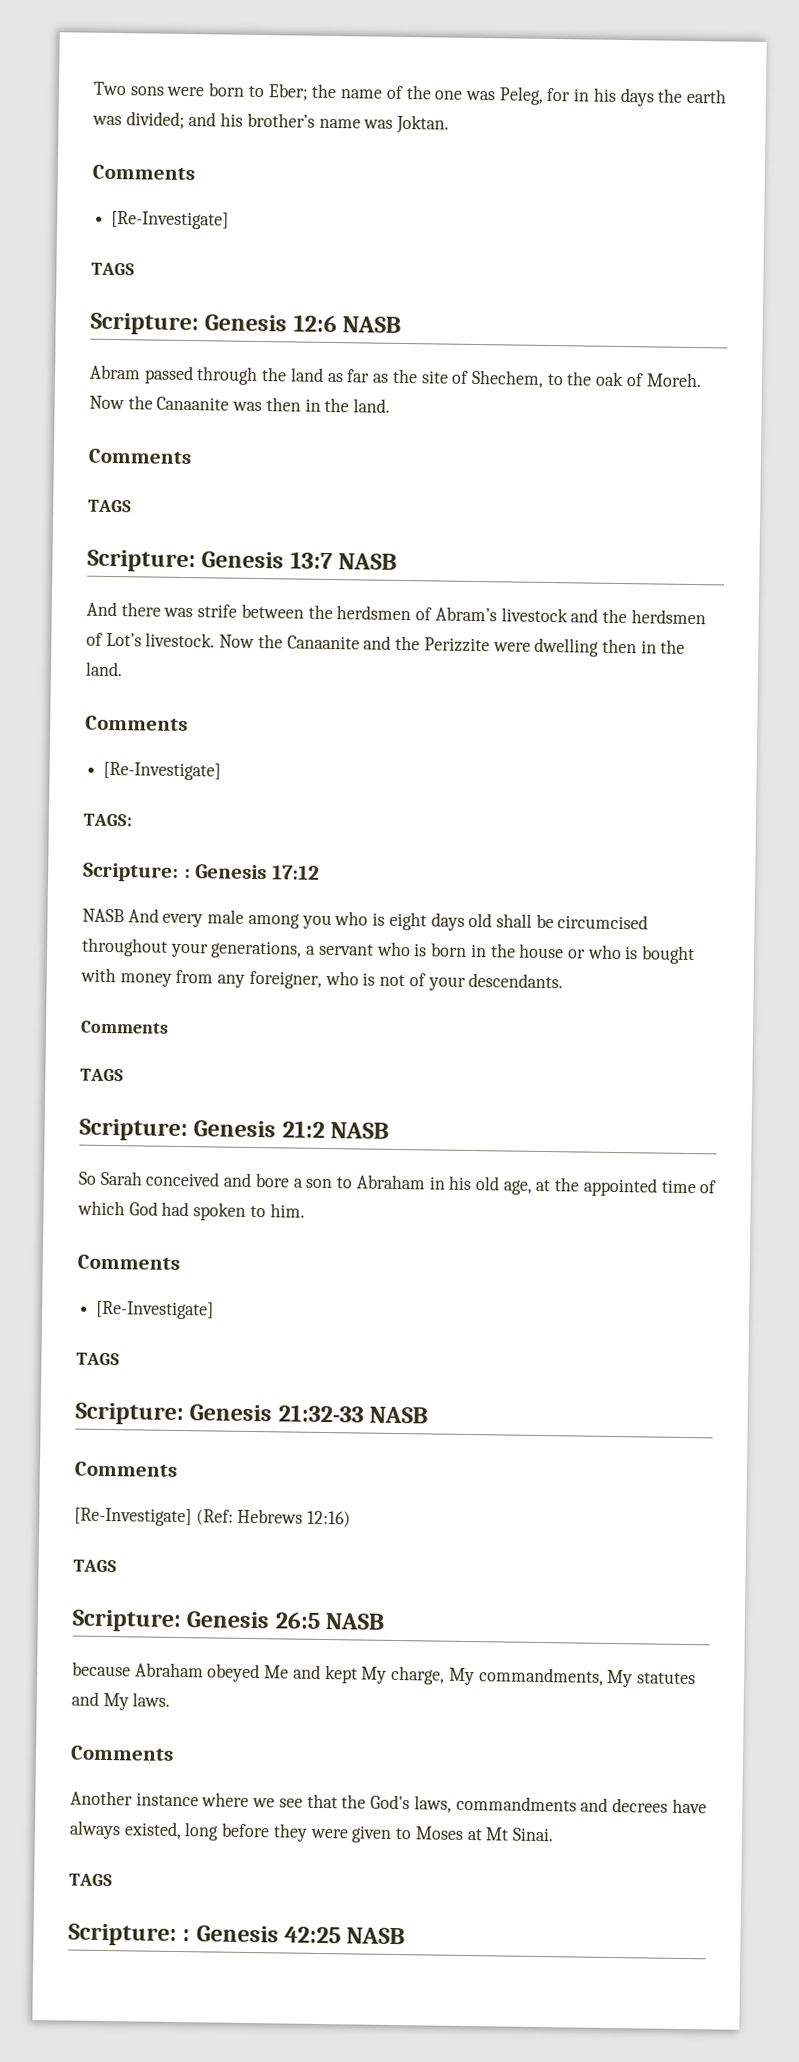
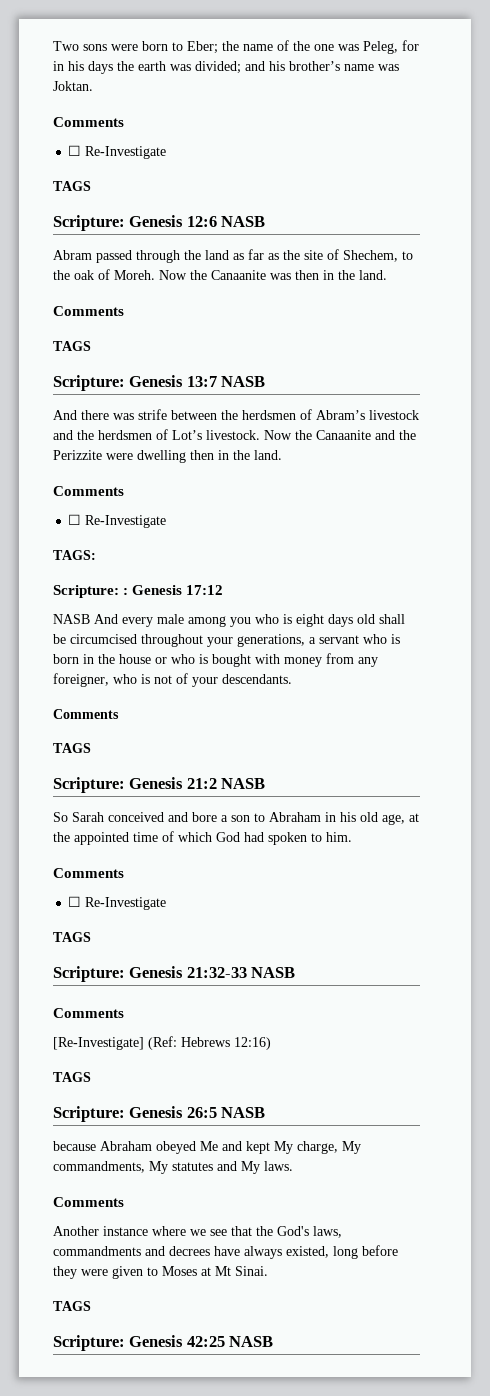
[111,210,230,230] [Re-Investigate] -> [68,145,167,159] ☐ Re-Investigate
[103,761,222,781] [Re-Investigate] -> [68,514,167,528] ☐ Re-Investigate
[96,1300,215,1320] [Re-Investigate] -> [68,896,167,910] ☐ Re-Investigate
[182,1929,191,1942] : -> (125, 1343) none

